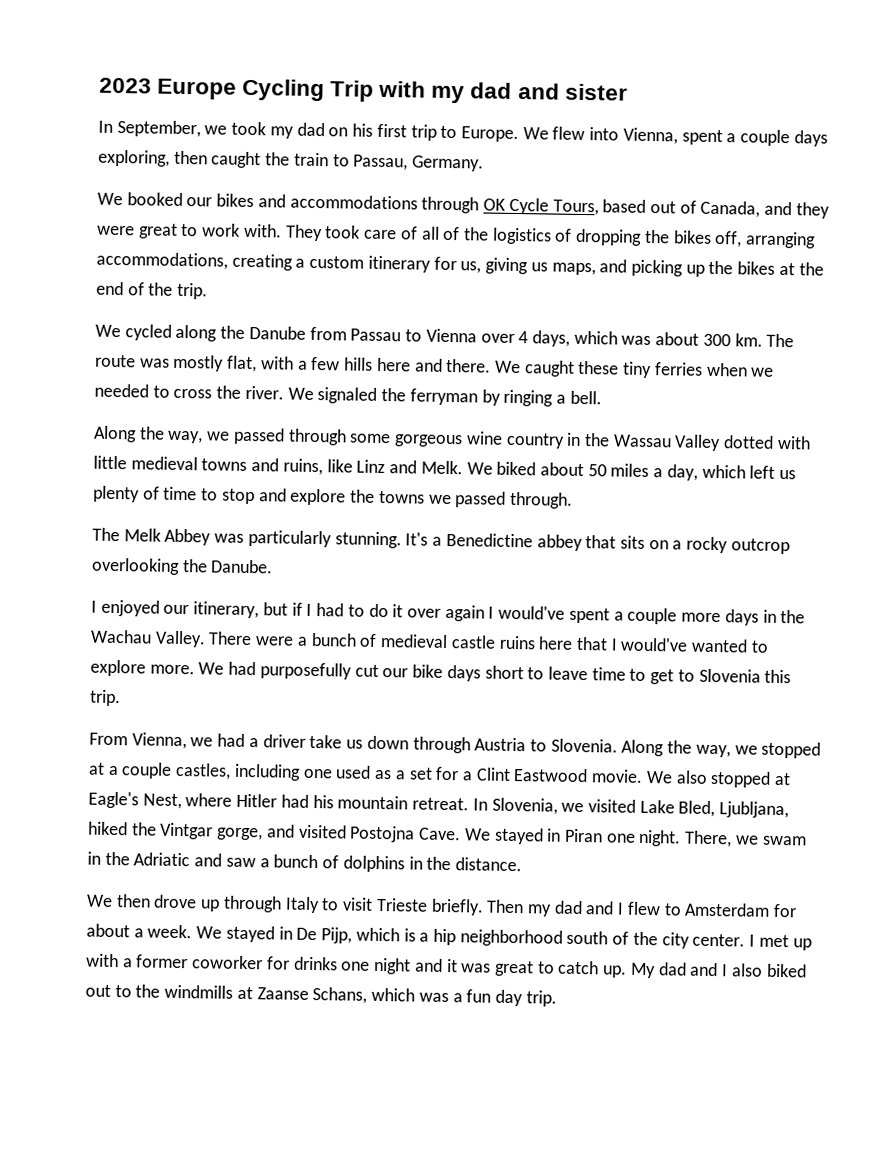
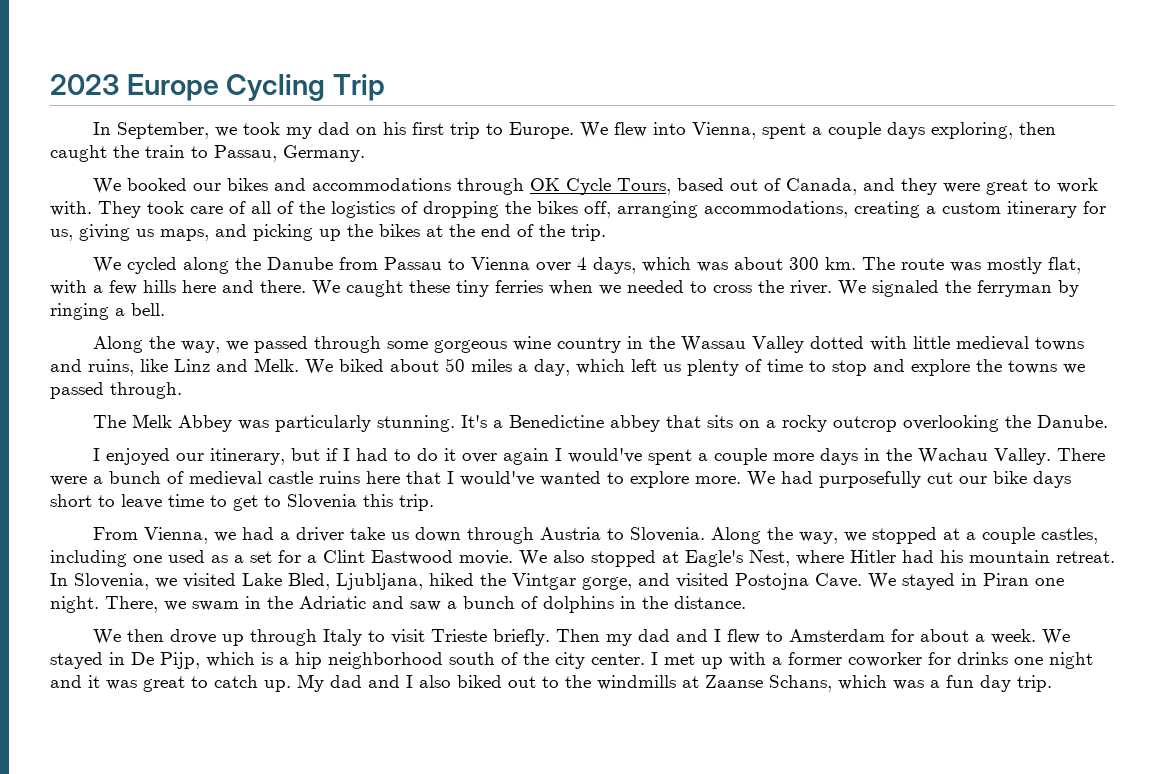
[378,80,628,104] with my dad and sister -> (386, 87) none

